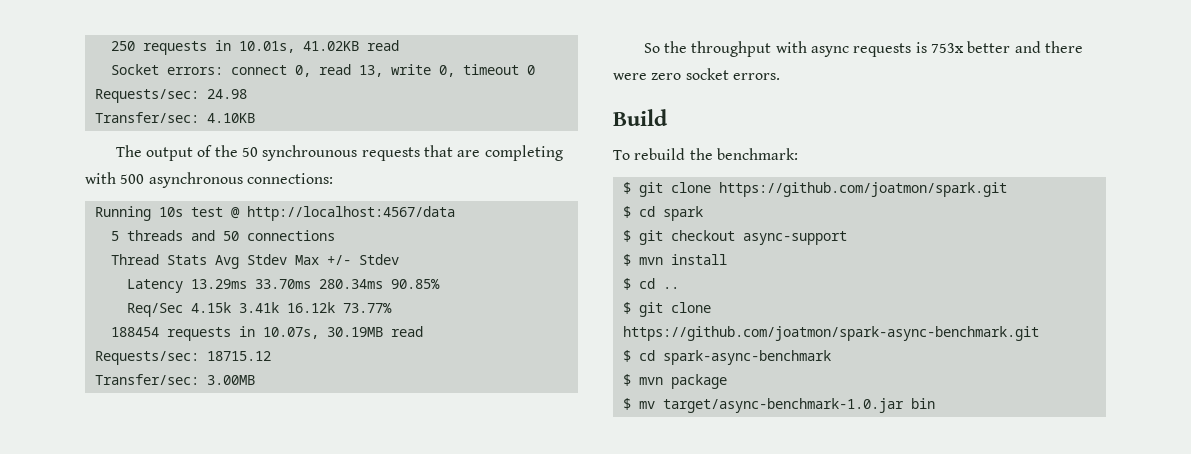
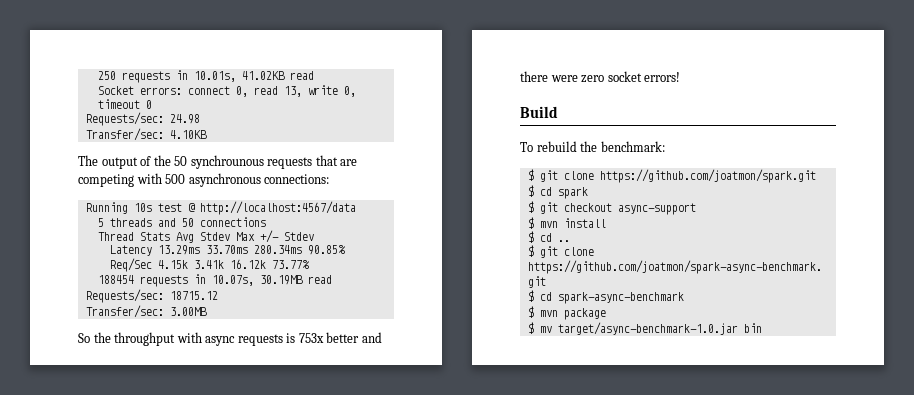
[484,145,563,161] completing -> [78,174,134,187] competing
[732,73,780,80] errors. -> [644,72,681,82] errors!

